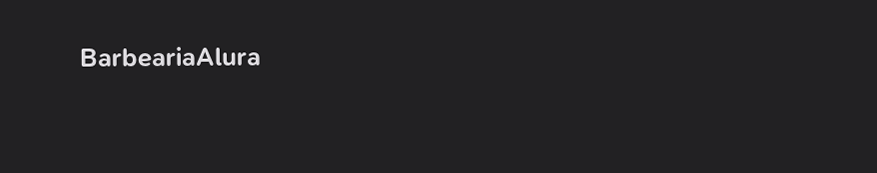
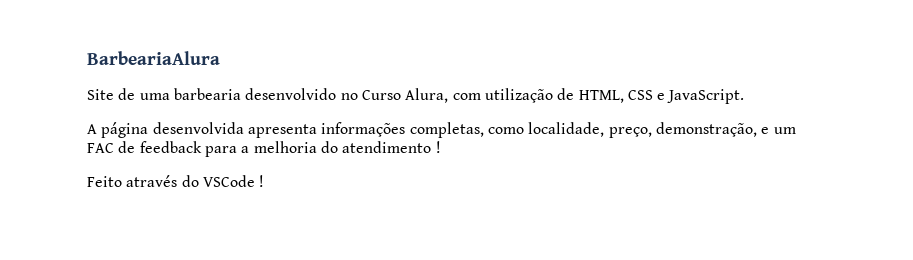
(261, 57) none -> [87,88,745,104] [87,122,796,138] [87,141,441,157] [87,175,265,187] // Site de uma barbearia desenvolvido no Curso Alura, com utilização de HTML, CSS e JavaScript. // A página desenvolvida apresenta informações completas, como localidade, preço, demonstração, e um FAC de feedback para a melhoria do atendimento ! // Feito através do VSCode !

